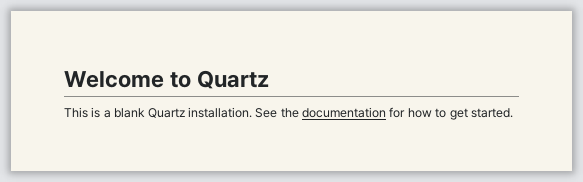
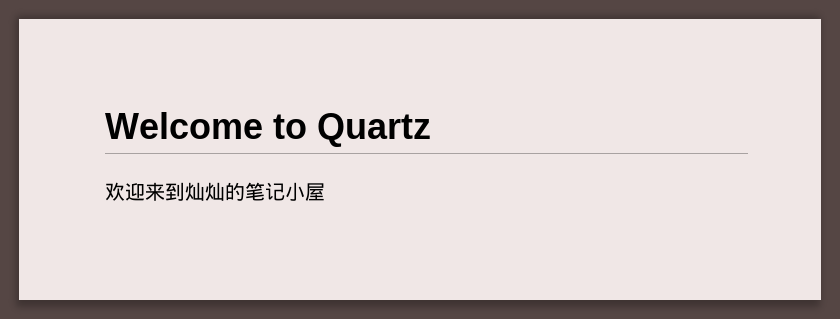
[64,107,513,120] This is a blank Quartz installation. See the documentation for how to get started. -> [105,182,325,201] 欢迎来到灿灿的笔记小屋

